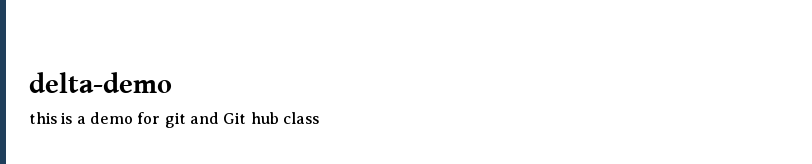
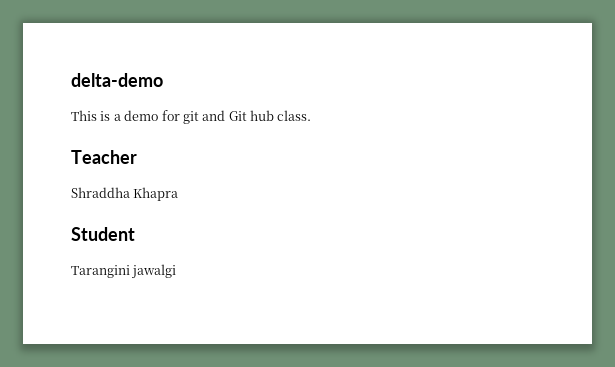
[29,112,57,124] this -> [71,110,97,121] This
[282,112,319,124] class -> [277,110,312,121] [71,150,137,164] [71,187,179,201] [71,227,135,241] [71,264,177,279] class. // Teacher // Shraddha Khapra // Student // Tarangini jawalgi

